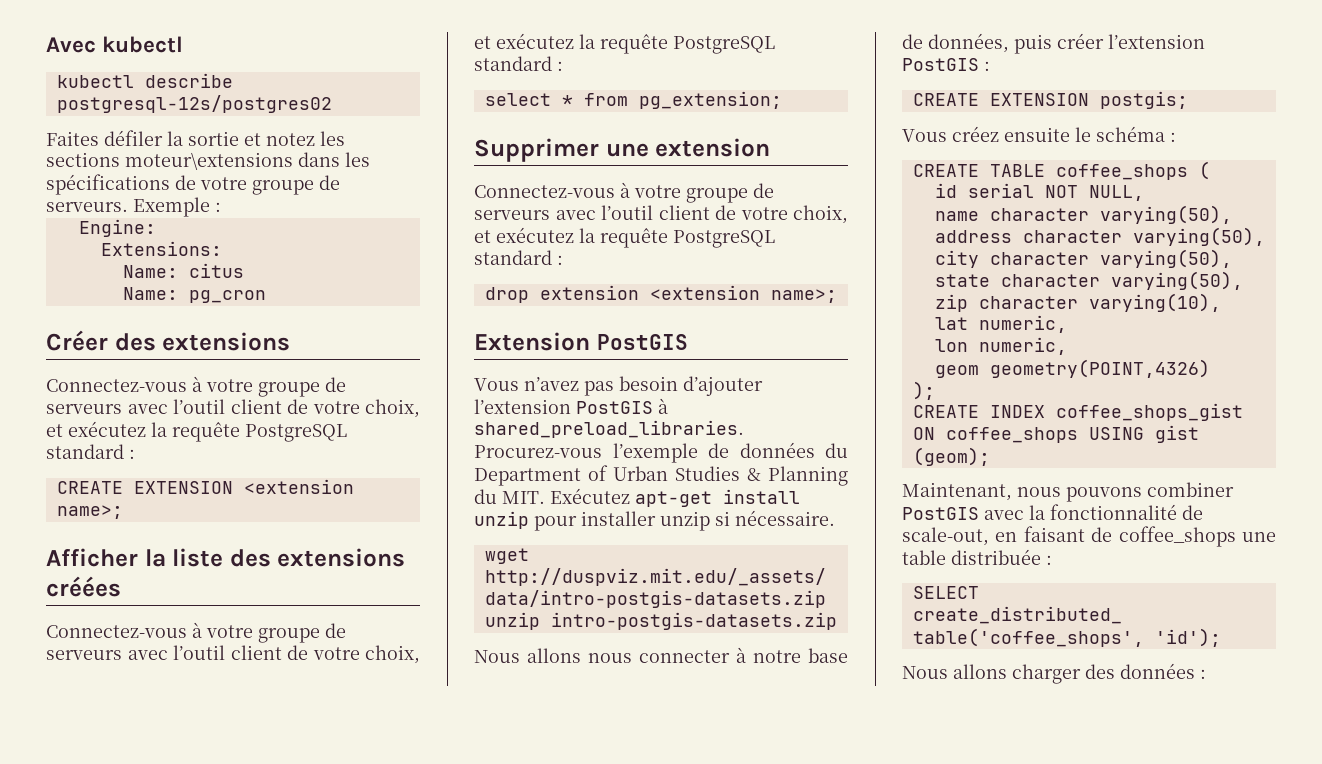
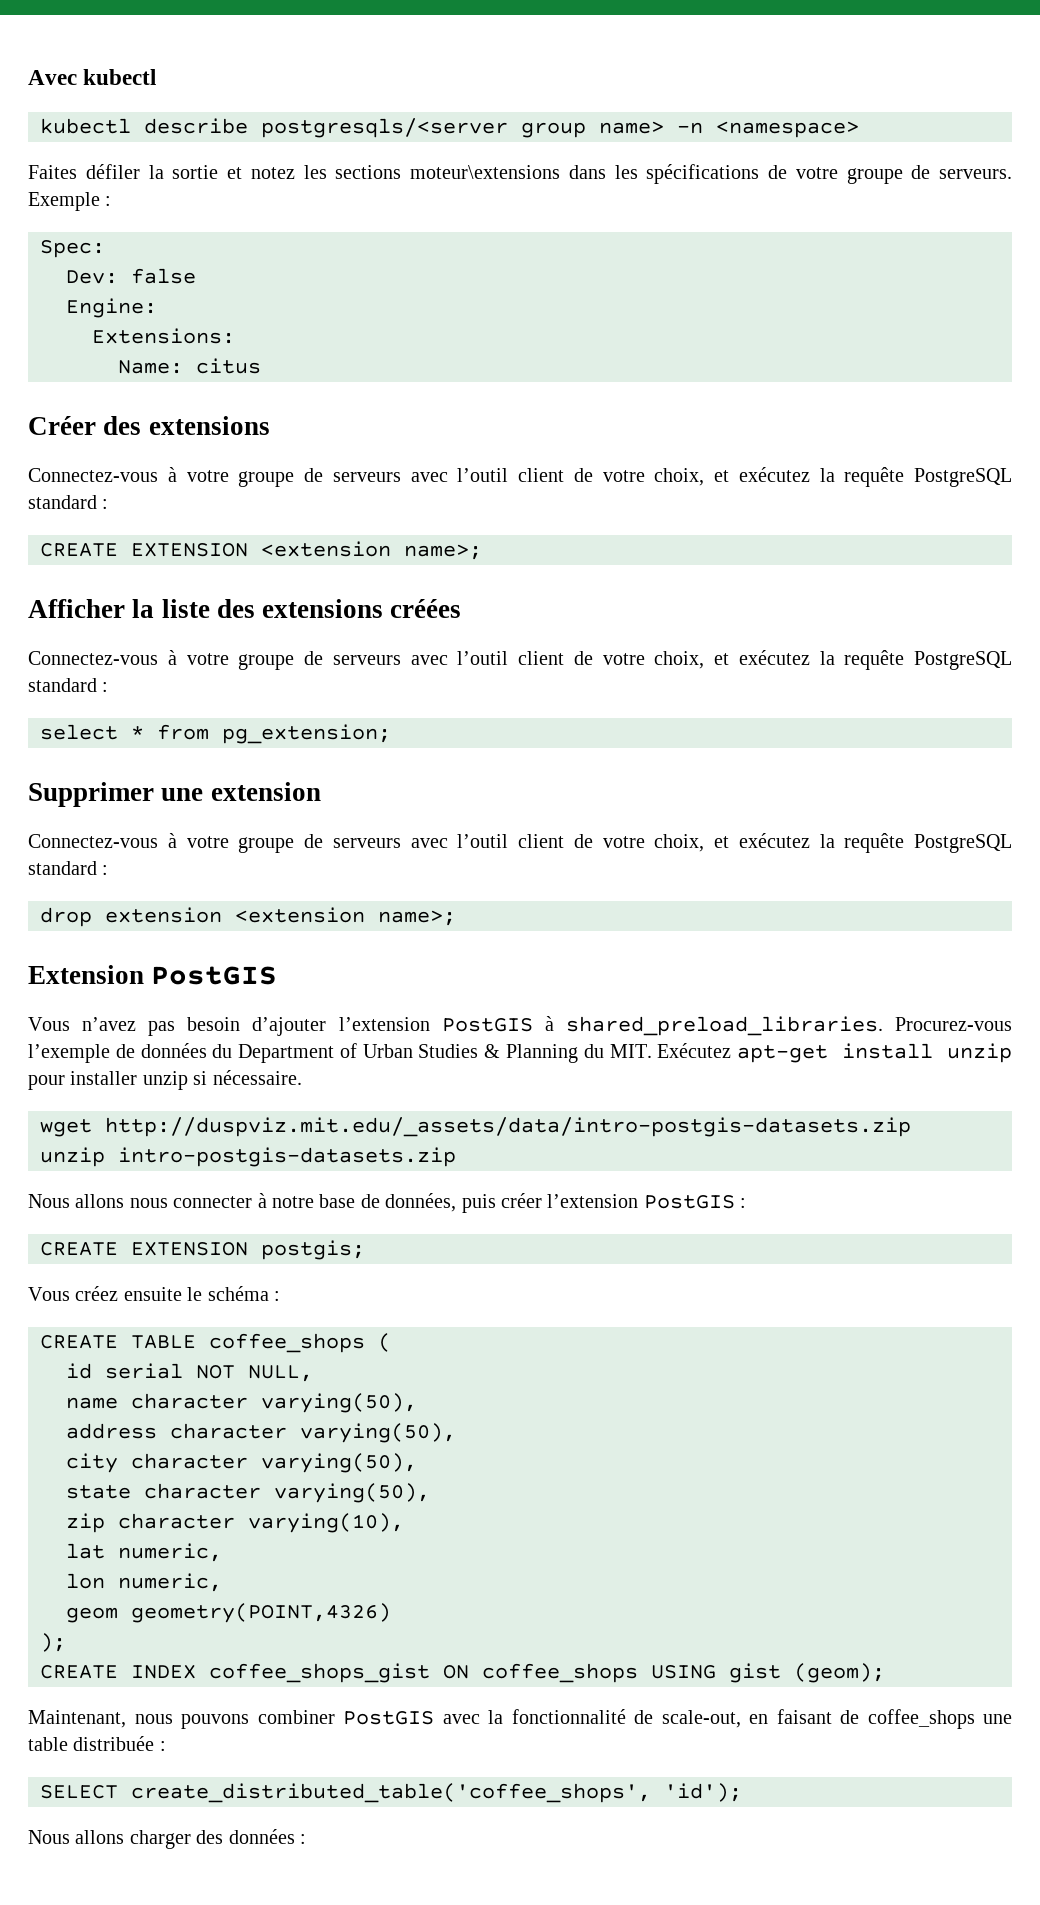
[56,95,332,113] postgresql-12s/postgres02 -> [261,118,859,138] postgresqls/<server group name> -n <namespace>
(221, 207) none -> [40,240,105,258] [66,268,196,284] // Spec: // Dev: false
[122,287,266,303] // Name: pg_cron -> (261, 366) none

